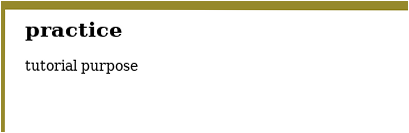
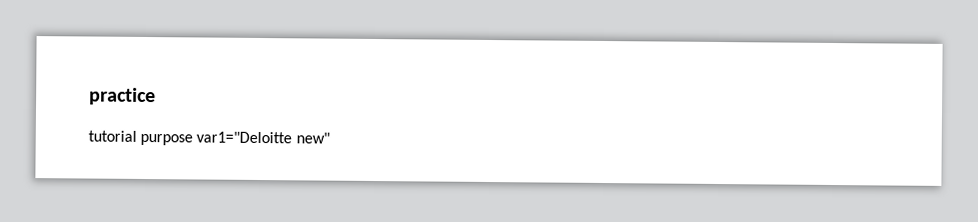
(139, 68) none -> [196,131,330,144] var1="Deloitte new"

